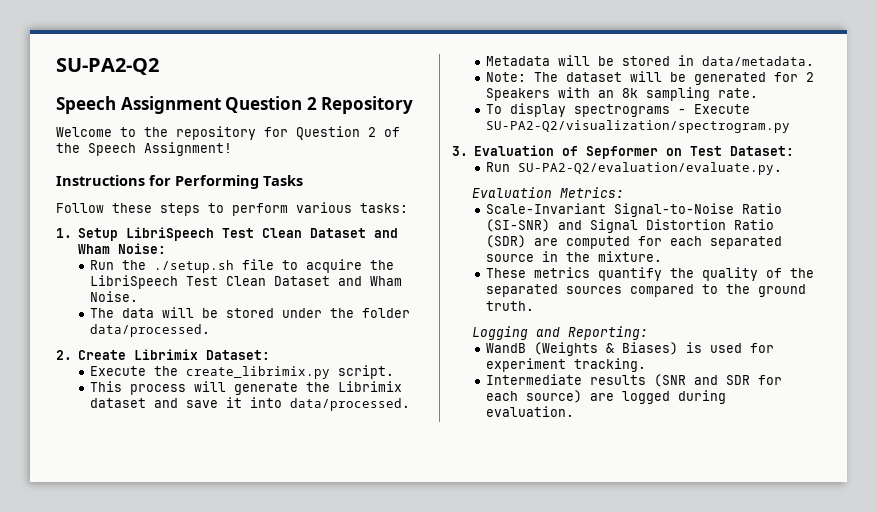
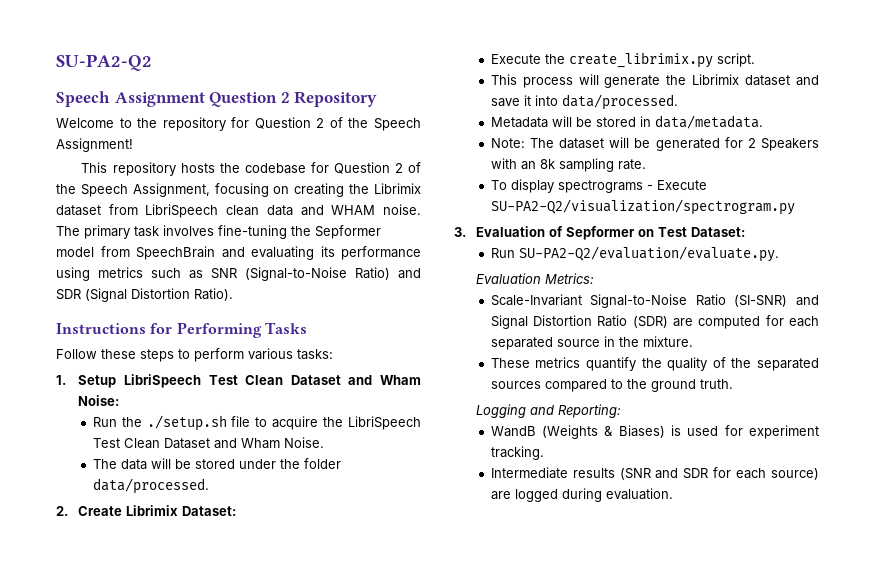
(232, 149) none -> [81,162,421,176] [56,183,421,197] [56,204,422,218] [56,225,381,239] [56,246,421,260] [56,267,421,281] [56,288,233,302] // This repository hosts the codebase for Question 2 of the Speech Assignment, focusing on creating the Librimix dataset from LibriSpeech clean data and WHAM noise. The primary task involves fine-tuning the Sepformer model from SpeechBrain and evaluating its performance using metrics such as SNR (Signal-to-Noise Ratio) and SDR (Signal Distortion Ratio).

